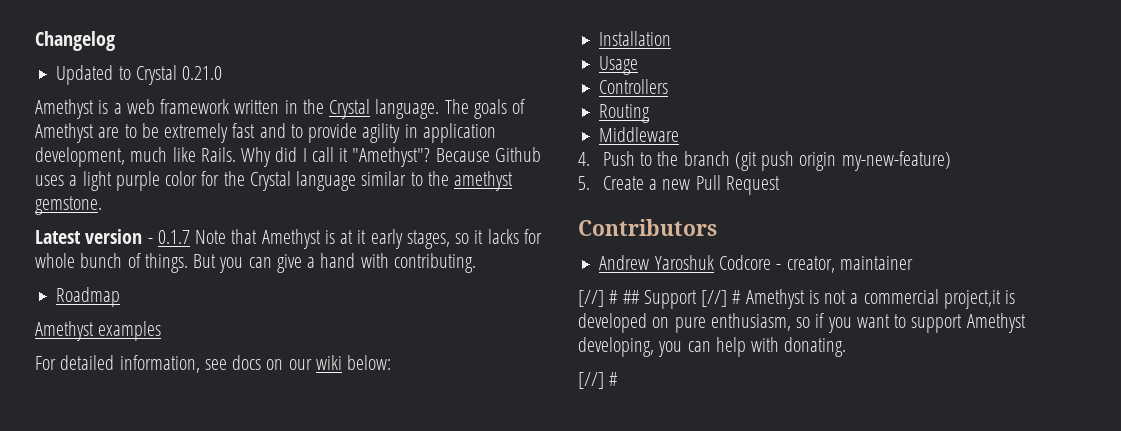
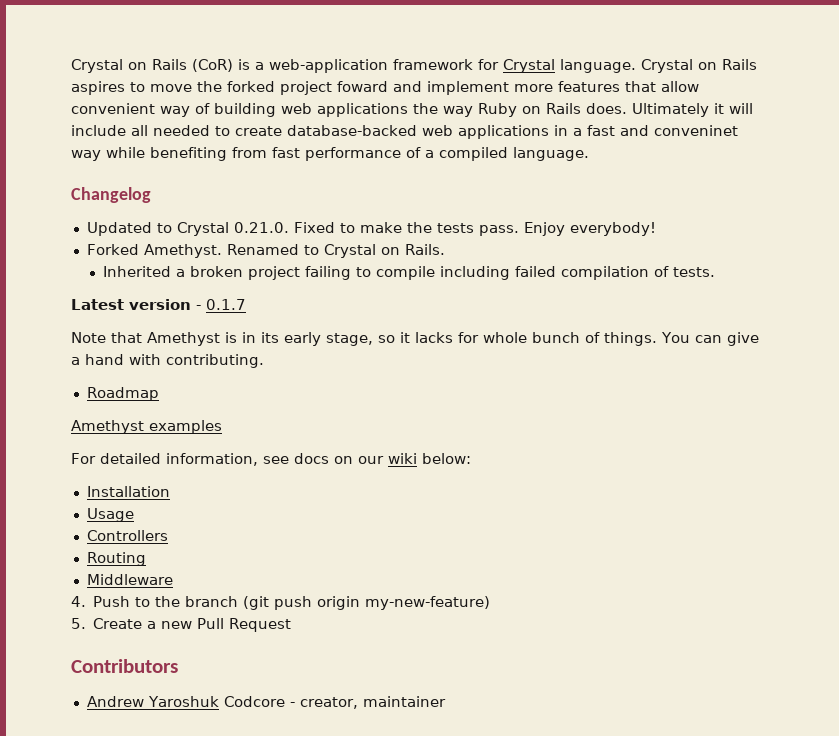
[35,31,115,51] [56,65,223,85] [35,99,526,119] [35,123,496,143] [35,147,541,167] [35,171,514,191] [35,196,102,215] Changelog // Updated to Crystal 0.21.0 // Amethyst is a web framework written in the Crystal language. The goals of Amethyst are to be extremely fast and to provide agility in application development, much like Rails. Why did I call it "Amethyst"? Because Github uses a light purple color for the Crystal language similar to the amethyst gemstone. -> [71,59,757,73] [71,81,699,95] [71,103,753,117] [71,125,738,139] [71,147,589,161] [71,187,151,203] [86,222,656,236] [86,244,445,258] [103,266,716,280] Crystal on Rails (CoR) is a web-application framework for Crystal language. Crystal on Rails aspires to move the forked project foward and implement more features that allow convenient way of building web applications the way Ruby on Rails does. Ultimately it will include all needed to create database-backed web applications in a fast and conveninet way while benefiting from fast performance of a compiled language. // Changelog // Updated to Crystal 0.21.0. Fixed to make the tests pass. Enjoy everybody! // Forked Amethyst. Renamed to Crystal on Rails. // Inherited a broken project failing to compile including failed compilation of tests.
(190, 237) none -> (246, 304) //
[340,229,450,249] at it early stages, -> [242,332,373,346] in its early stage,
[193,254,244,273] But you -> [661,332,690,343] You
[578,289,1016,309] [578,313,1026,333] [578,337,847,357] [578,372,619,389] // [//] # ## Support [//] # Amethyst is not a commercial project,it is developed on pure enthusiasm, so if you want to support Amethyst developing, you can help with donating. // [//] # -> (446, 701) none

